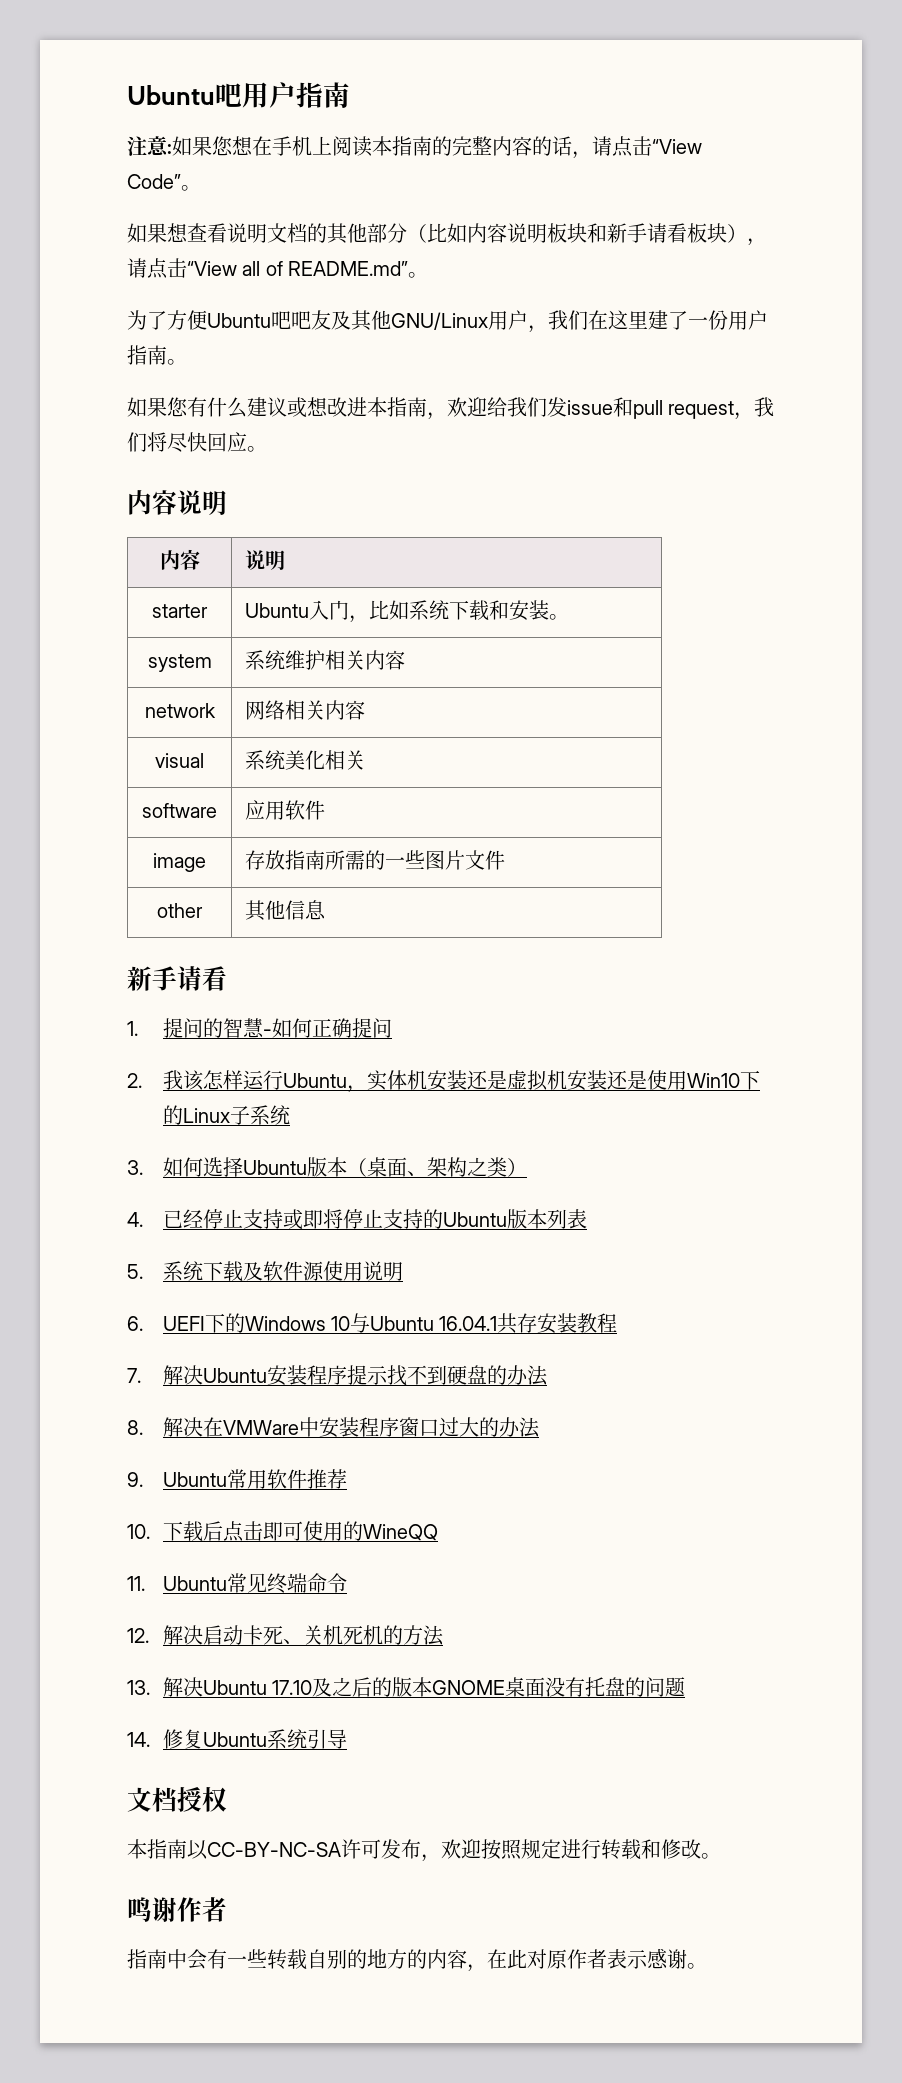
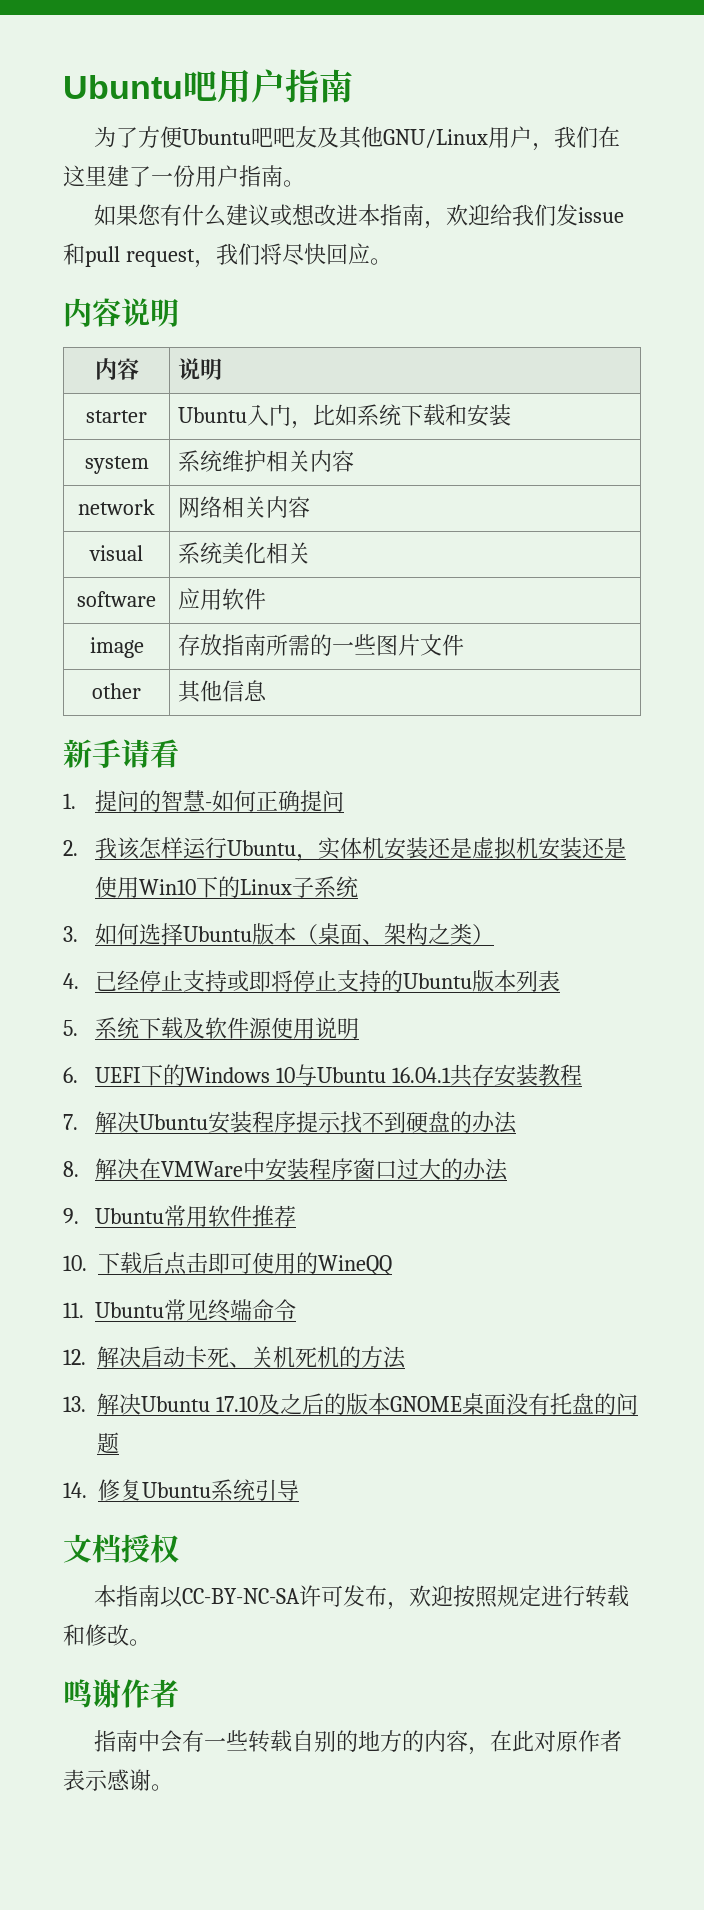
[127,136,702,159] [127,174,201,191] [127,223,767,246] [127,258,429,279] // 注意:如果您想在手机上阅读本指南的完整内容的话，请点击“View Code”。 // 如果想查看说明文档的其他部分（比如内容说明板块和新手请看板块），请点击“View all of README.md”。 -> (353, 86) none
[549,614,570,620] 。 -> (512, 415) none

